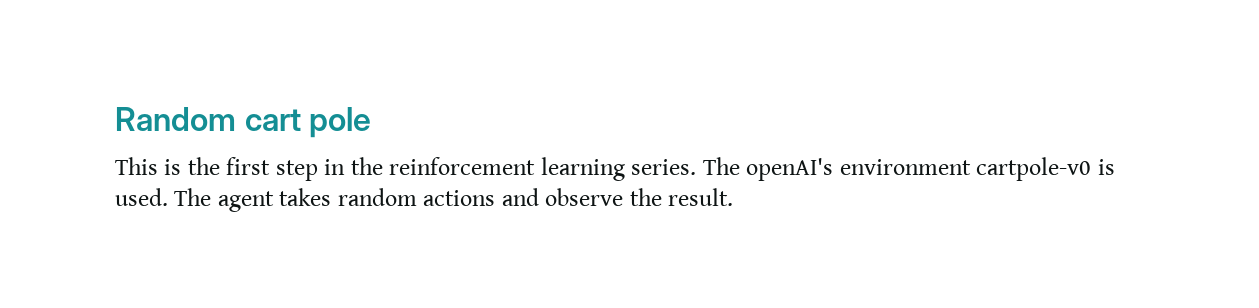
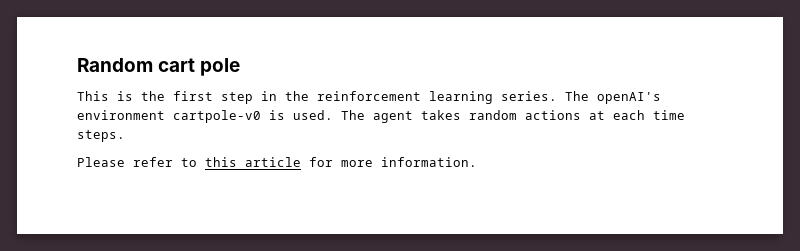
[501,188,734,206] and observe the result. -> [589,110,685,120] [77,130,125,142] [77,157,477,167] at each time steps. // Please refer to this article for more information.

